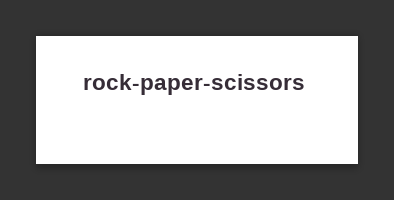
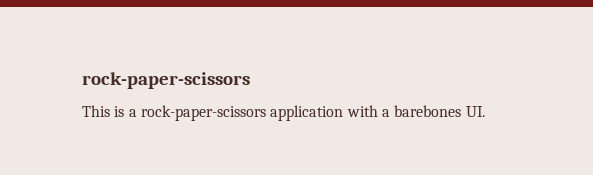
[83,74,305,95] rock-paper-scissors -> [82,72,250,89] [82,105,485,121] rock-paper-scissors // This is a rock-paper-scissors application with a barebones UI.

